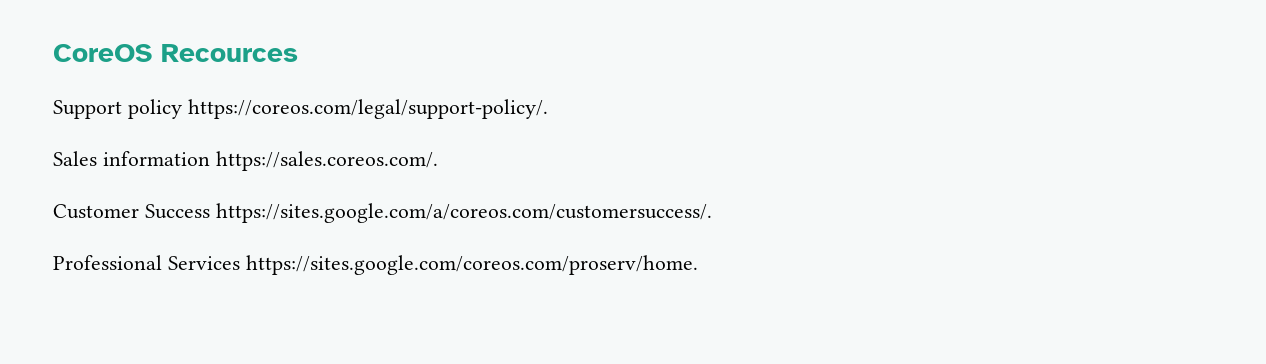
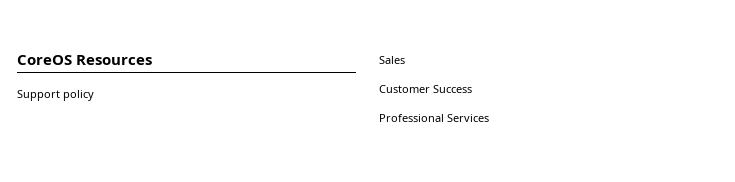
[161,44,298,62] Recources -> [76,55,153,65] Resources
[187,99,548,119] https://coreos.com/legal/support-policy/. -> (94, 95) none
[102,151,438,171] information https://sales.coreos.com/. -> (405, 60) none
[215,203,712,223] https://sites.google.com/a/coreos.com/customersuccess/. -> (472, 89) none
[245,255,698,275] https://sites.google.com/coreos.com/proserv/home. -> (489, 118) none

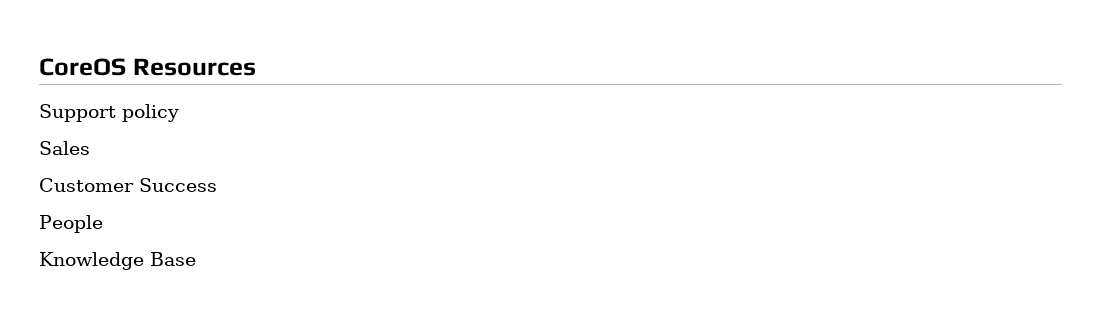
[379,114,489,122] Professional Services -> [39,215,103,233] [39,252,196,270] People // Knowledge Base

